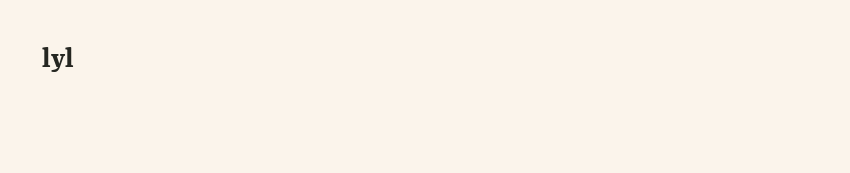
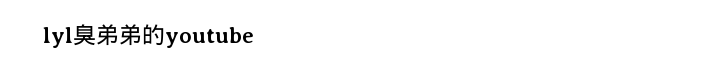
(74, 59) none -> [73,24,254,48] 臭弟弟的youtube

